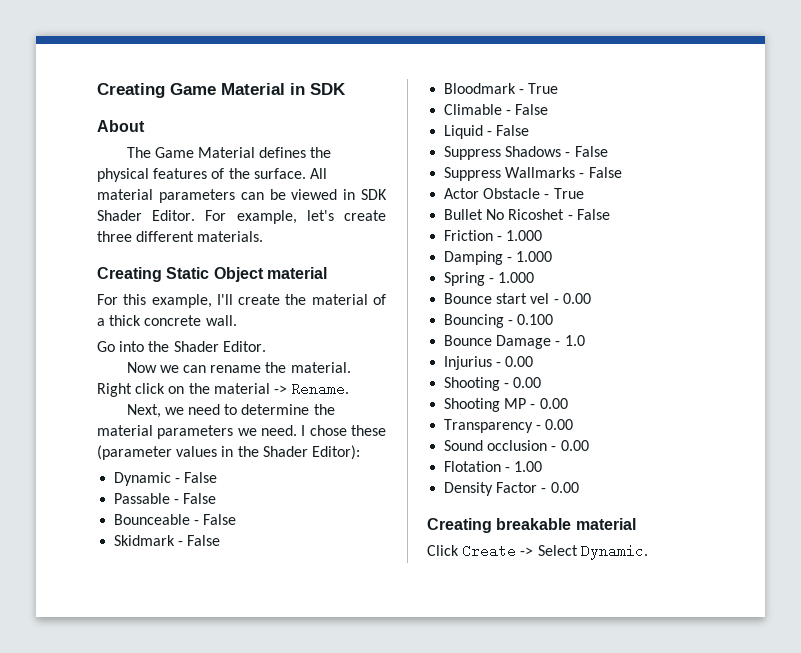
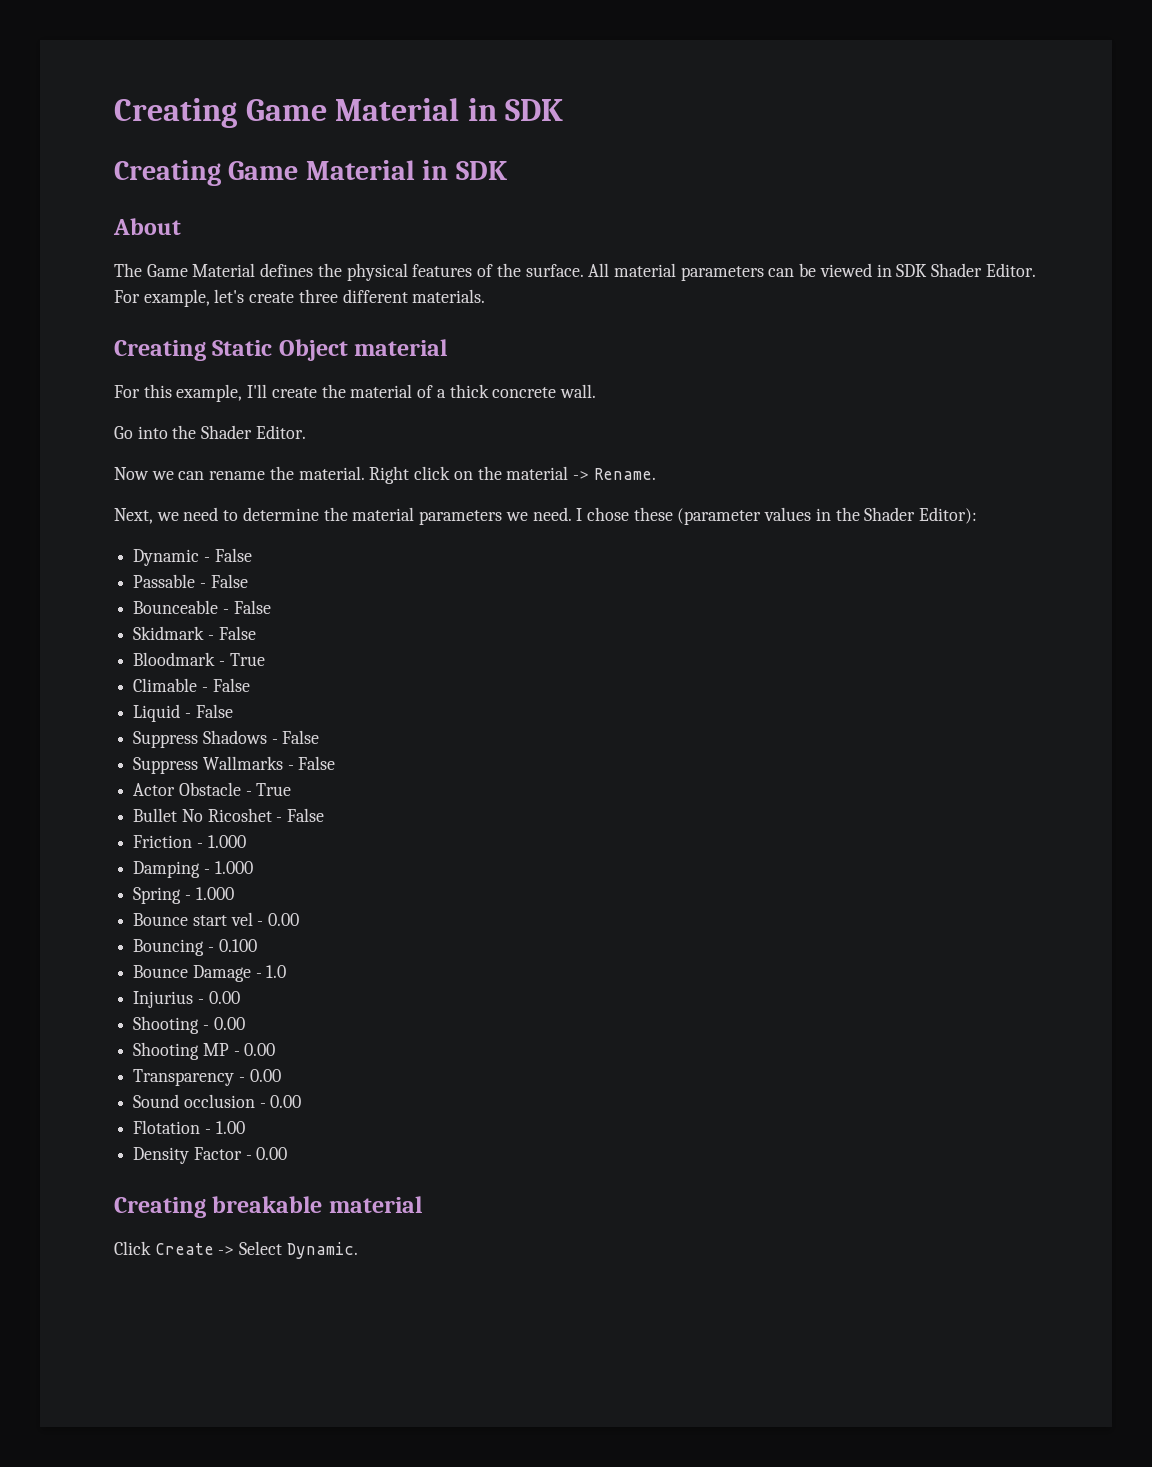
[97,83,346,98] Creating Game Material in SDK -> [114,98,564,128] [114,160,508,186] Creating Game Material in SDK // Creating Game Material in SDK

